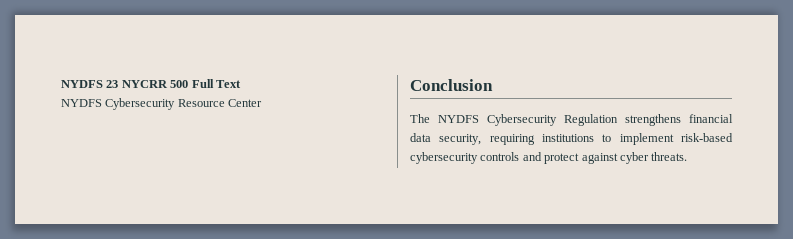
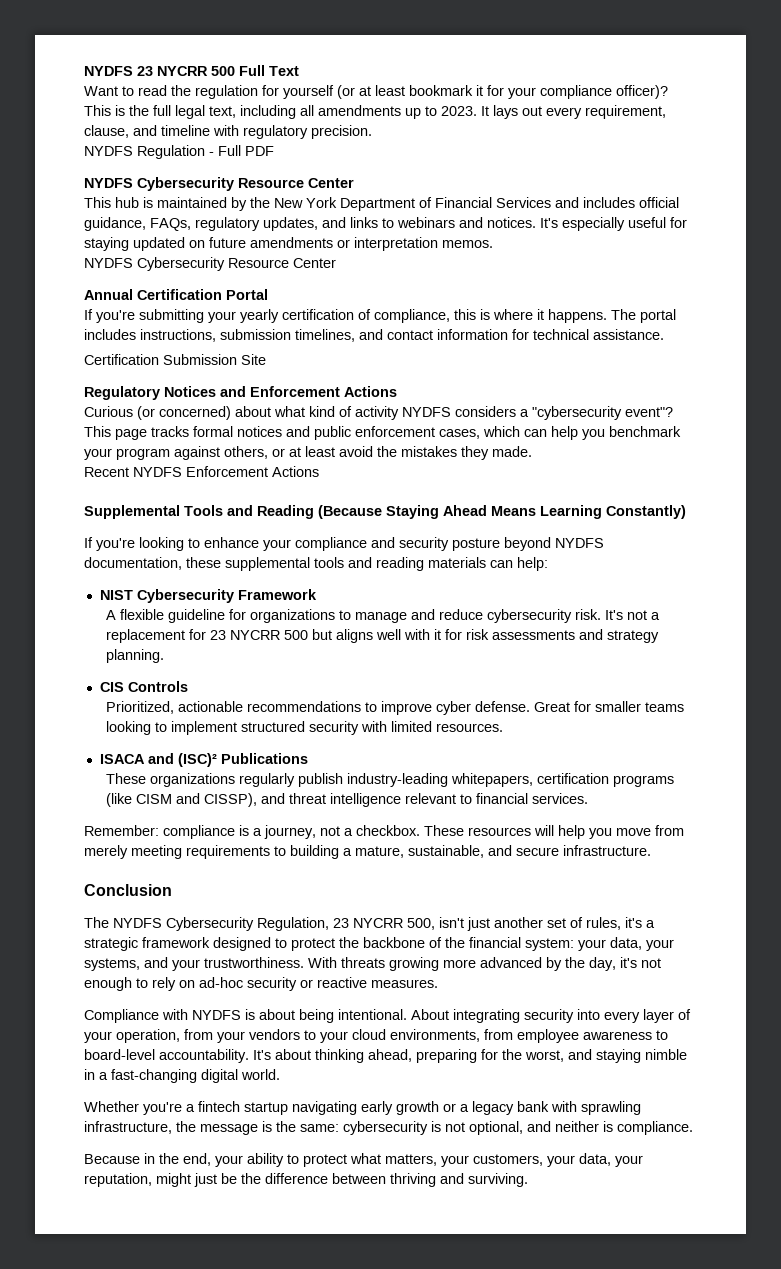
[61,98,263,110] [410,79,493,91] [410,114,733,126] [410,133,733,145] [410,152,688,164] NYDFS Cybersecurity Resource Center // Conclusion // The NYDFS Cybersecurity Regulation strengthens financial data security, requiring institutions to implement risk-based cybersecurity controls and protect against cyber threats. -> [84,85,668,99] [84,105,666,119] [84,125,372,139] [84,145,274,159] [84,177,354,191] [84,197,679,211] [84,217,687,231] [84,237,493,251] [84,257,336,271] [84,289,268,300] [84,309,676,323] [84,329,664,342] [84,354,266,365] [84,386,397,400] [84,406,673,420] [84,426,681,440] [84,446,532,460] [84,466,319,477] [84,505,686,519] [84,537,604,551] [84,557,548,571] [99,589,317,603] [106,609,661,623] [106,629,660,643] [106,649,165,663] [99,681,188,692] [106,701,685,715] [106,721,504,735] [99,753,308,767] [106,773,675,787] [106,793,589,807] [84,825,684,839] [84,845,651,859] [84,884,172,896] [84,917,655,931] [84,937,674,951] [84,957,661,971] [84,977,438,991] [84,1009,691,1023] [84,1029,668,1043] [84,1049,687,1063] [84,1069,280,1083] [84,1101,641,1115] [84,1121,693,1135] [84,1153,643,1167] [84,1173,528,1187] Want to read the regulation for yourself (or at least bookmark it for your compliance officer)? This is the full legal text, including all amendments up to 2023. It lays out every requirement, clause, and timeline with regulatory precision. // NYDFS Regulation - Full PDF // NYDFS Cybersecurity Resource Center // This hub is maintained by the New York Department of Financial Services and includes official guidance, FAQs, regulatory updates, and links to webinars and notices. It's especially useful for staying updated on future amendments or interpretation memos. // NYDFS Cybersecurity Resource Center // Annual Certification Portal // If you're submitting your yearly certification of compliance, this is where it happens. The portal includes instructions, submission timelines, and contact information for technical assistance. // Certification Submission Site // Regulatory Notices and Enforcement Actions // Curious (or concerned) about what kind of activity NYDFS considers a "cybersecurity event"? This page tracks formal notices and public enforcement cases, which can help you benchmark your program against others, or at least avoid the mistakes they made. // Recent NYDFS Enforcement Actions // Supplemental Tools and Reading (Because Staying Ahead Means Learning Constantly) // If you're looking to enhance your compliance and security posture beyond NYDFS documentation, these supplemental tools and reading materials can help: // NIST Cybersecurity Framework // A flexible guideline for organizations to manage and reduce cybersecurity risk. It's not a replacement for 23 NYCRR 500 but aligns well with it for risk assessments and strategy planning. // CIS Controls // Prioritized, actionable recommendations to improve cyber defense. Great for smaller teams looking to implement structured security with limited resources. // ISACA and (ISC)² Publications // These organizations regularly publish industry-leading whitepapers, certification programs (like CISM and CISSP), and threat intelligence relevant to financial services. // Remember: compliance is a journey, not a checkbox. These resources will help you move from merely meeting requirements to building a mature, sustainable, and secure infrastructure. // Conclusion // The NYDFS Cybersecurity Regulation, 23 NYCRR 500, isn't just another set of rules, it's a strategic framework designed to protect the backbone of the financial system: your data, your systems, and your trustworthiness. With threats growing more advanced by the day, it's not enough to rely on ad-hoc security or reactive measures. // Compliance with NYDFS is about being intentional. About integrating security into every layer of your operation, from your vendors to your cloud environments, from employee awareness to board-level accountability. It's about thinking ahead, preparing for the worst, and staying nimble in a fast-changing digital world. // Whether you're a fintech startup navigating early growth or a legacy bank with sprawling infrastructure, the message is the same: cybersecurity is not optional, and neither is compliance. // Because in the end, your ability to protect what matters, your customers, your data, your reputation, might just be the difference between thriving and surviving.

